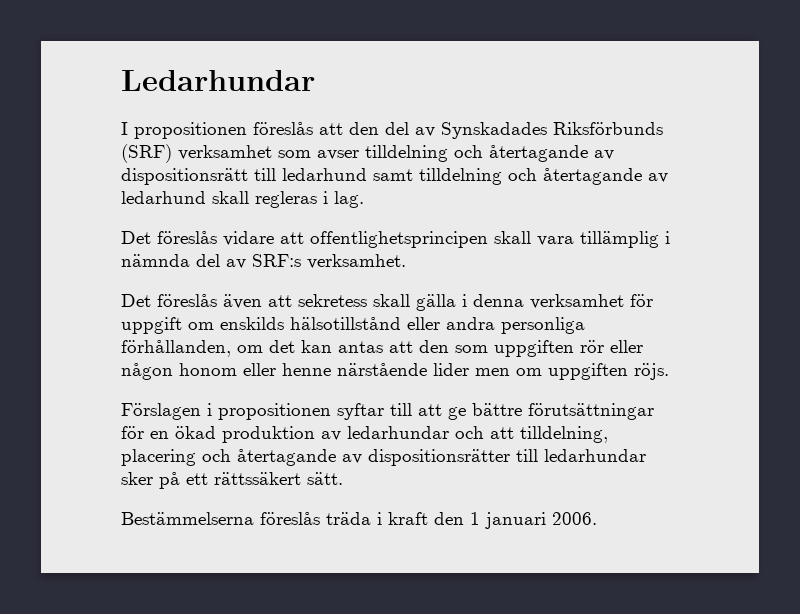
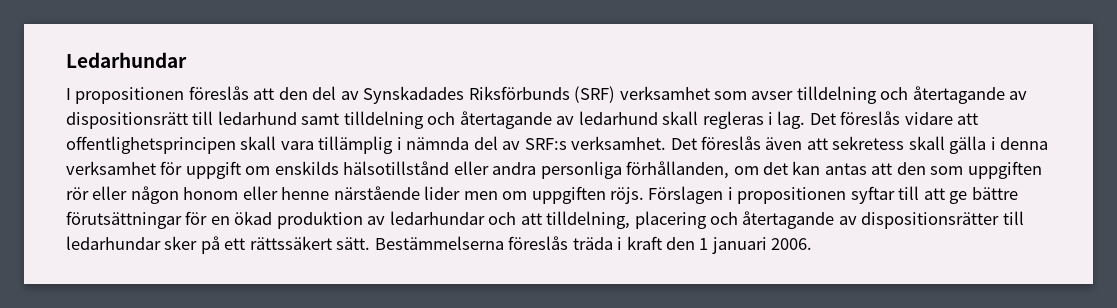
(364, 199) // -> (806, 120) none
(406, 261) // -> (667, 143) none
(669, 371) // -> (645, 195) none
(343, 478) // -> (371, 243) none

